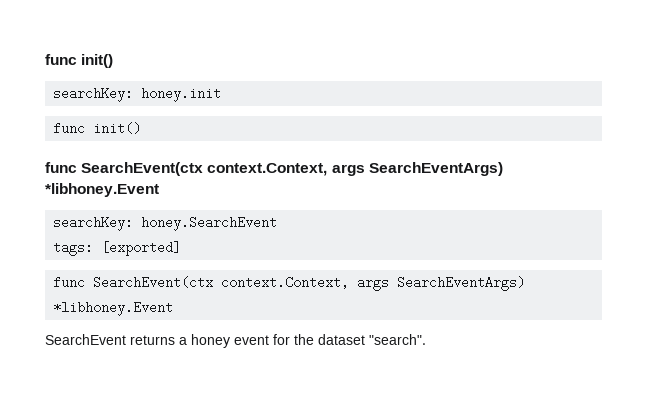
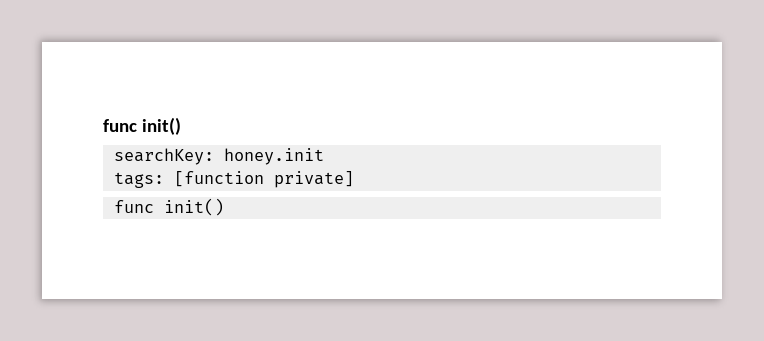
[53,122,142,135] [45,162,503,176] [45,183,159,197] [53,216,278,231] [53,241,182,256] [53,276,526,291] [53,301,174,316] [45,334,426,348] // func init() // func SearchEvent(ctx context.Context, args SearchEventArgs) *libhoney.Event // searchKey: honey.SearchEvent // tags: [exported] // func SearchEvent(ctx context.Context, args SearchEventArgs) *libhoney.Event // SearchEvent returns a honey event for the dataset "search". -> [113,171,354,188] [113,198,224,216] // tags: [function private] // func init()

